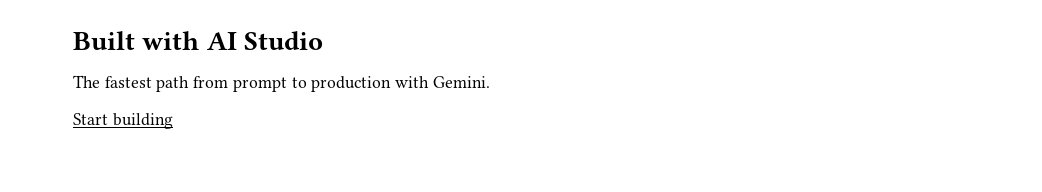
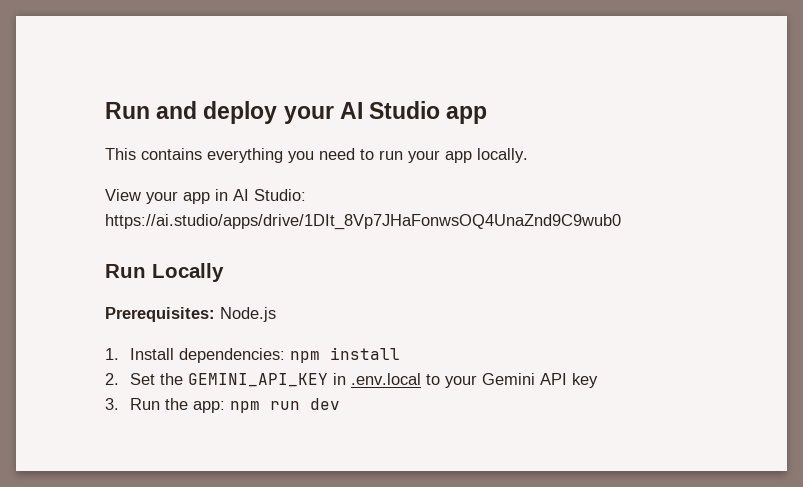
[73,31,324,50] [73,75,490,92] [73,113,173,129] Built with AI Studio // The fastest path from prompt to production with Gemini. // Start building -> [105,101,488,124] [105,148,528,163] [105,189,306,204] [105,214,621,230] [105,263,224,282] [105,307,276,322] [105,347,400,363] [105,373,598,388] [105,398,340,413] Run and deploy your AI Studio app // This contains everything you need to run your app locally. // View your app in AI Studio: https://ai.studio/apps/drive/1DIt_8Vp7JHaFonwsOQ4UnaZnd9C9wub0 // Run Locally // Prerequisites: Node.js // 1. Install dependencies: npm install // 2. Set the GEMINI_API_KEY in .env.local to your Gemini API key // 3. Run the app: npm run dev

